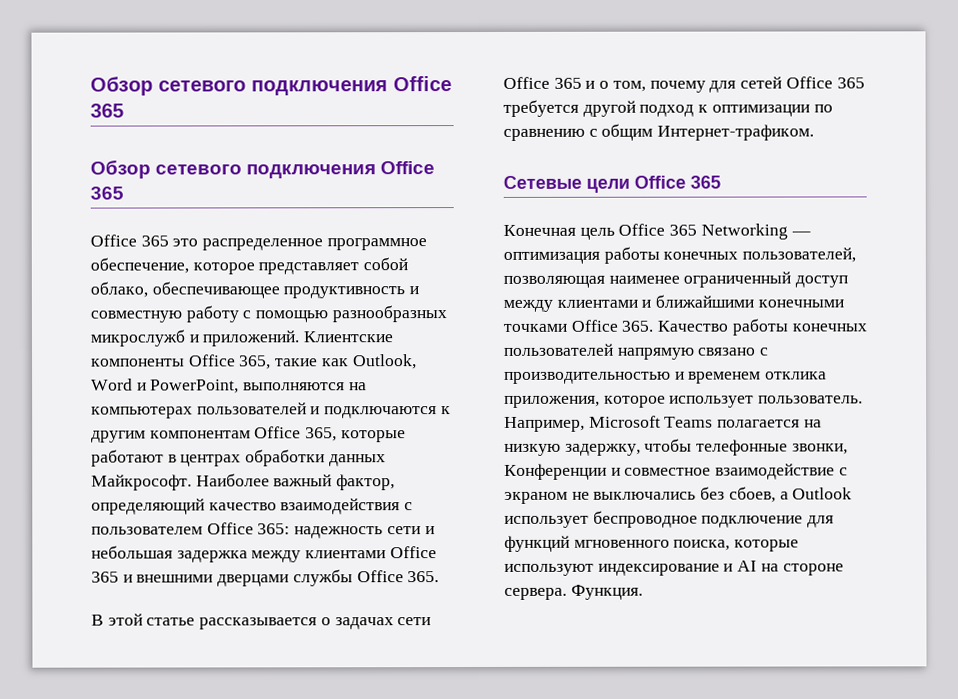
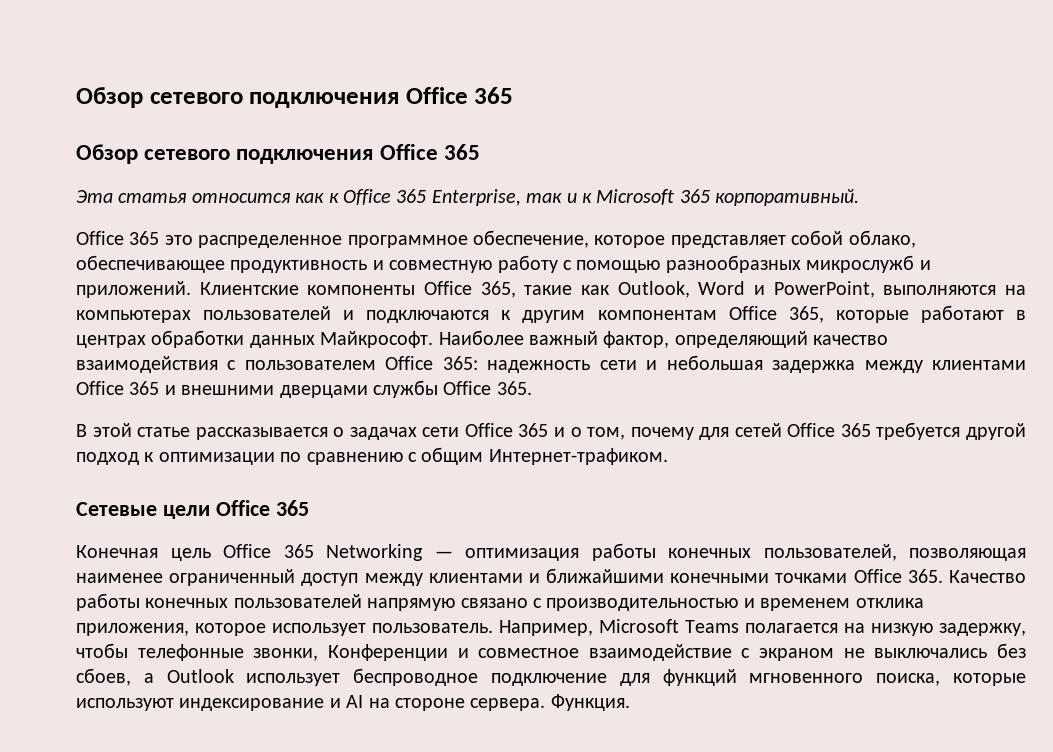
(124, 193) none -> [76,189,860,206] // Эта статья относится как к Office 365 Enterprise, так и к Microsoft 365 корпоративный.

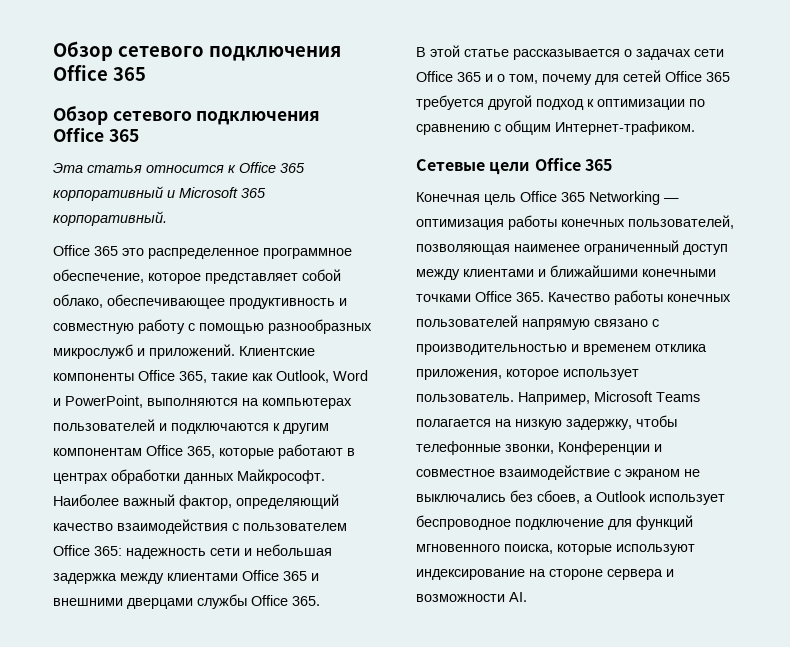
[295,193,325,203] как -> (224, 169) none
[431,189,592,206] Enterprise, так и к -> [53,186,175,201] корпоративный и
[329,694,630,711] и AI на стороне сервера. Функция. -> [529,569,674,580] [416,592,527,602] на стороне сервера и возможности AI.

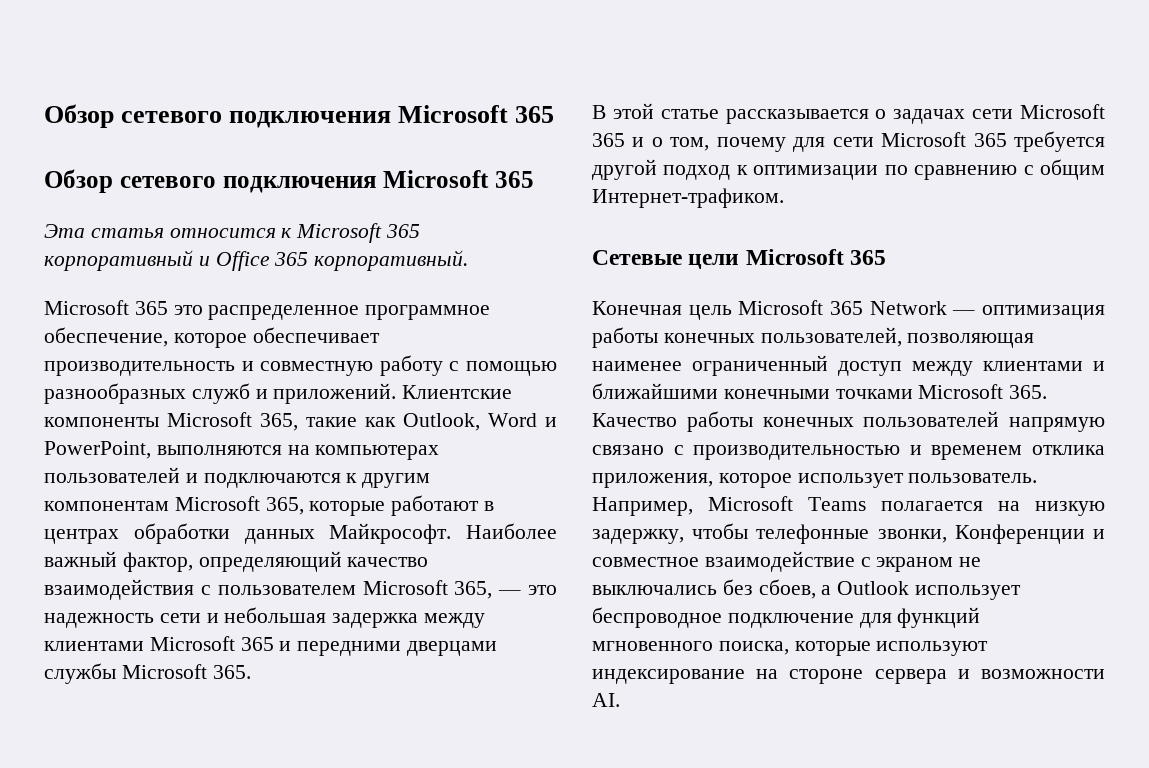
[53,41,341,61] [53,65,108,81] Обзор сетевого подключения Office -> [44,104,509,128] Обзор сетевого подключения Microsoft
[53,127,104,142] Office -> [383,170,490,188] Microsoft
[239,162,276,173] Office -> [296,223,383,243] Microsoft
[179,187,238,198] Microsoft -> [215,251,270,271] Office
[53,245,90,256] Office -> [44,300,129,315] Microsoft
[205,269,341,284] [53,294,335,309] представляет собой облако, обеспечивающее продуктивность -> [252,327,380,343] [44,361,235,376] обеспечивает производительность
[53,344,133,359] микрослужб -> [191,383,250,404] служб
[138,370,175,381] Office -> [167,412,252,427] Microsoft
[146,445,183,456] Office -> [174,496,260,511] Microsoft
[53,545,122,556] Office 365: -> [362,580,557,599] Microsoft 365, — это
[242,570,319,581] [53,598,123,606] Office 365 и внешними -> [149,636,402,656] Microsoft 365 и передними
[251,595,288,606] Office -> [121,664,207,679] Microsoft
[416,71,453,82] Office -> [1019,104,1105,119] Microsoft
[623,70,702,82] сетей Office -> [832,132,967,147] сети Microsoft
[534,158,581,171] Office -> [745,249,844,265] Microsoft
[520,191,660,205] Office 365 Networking -> [738,300,947,315] Microsoft 365 Network
[475,291,512,302] Office -> [918,384,1004,399] Microsoft

